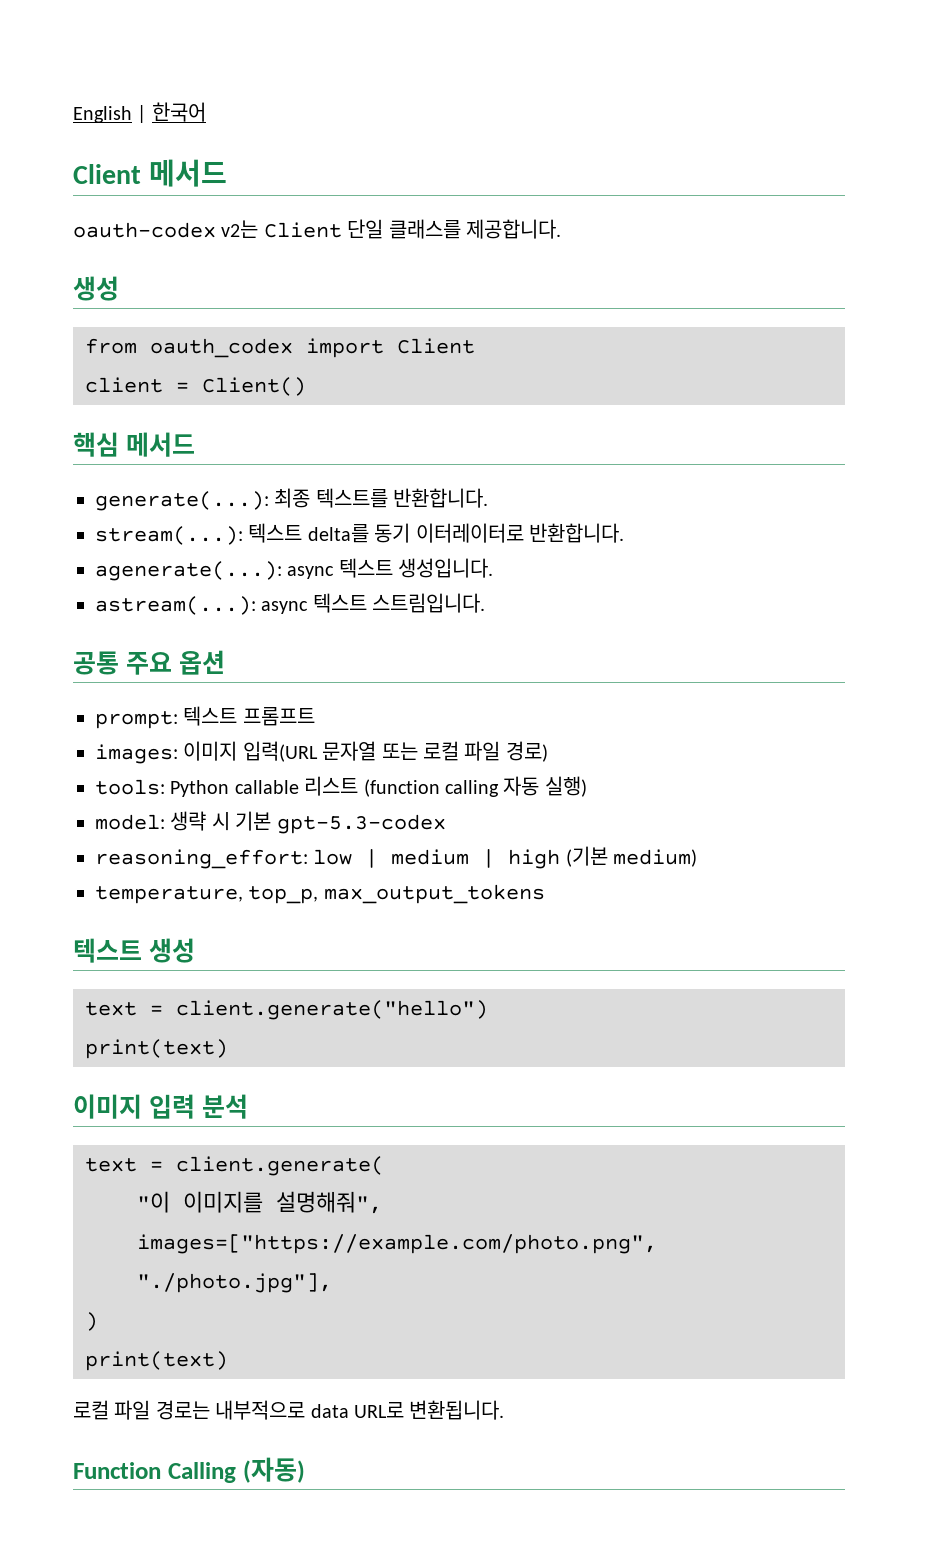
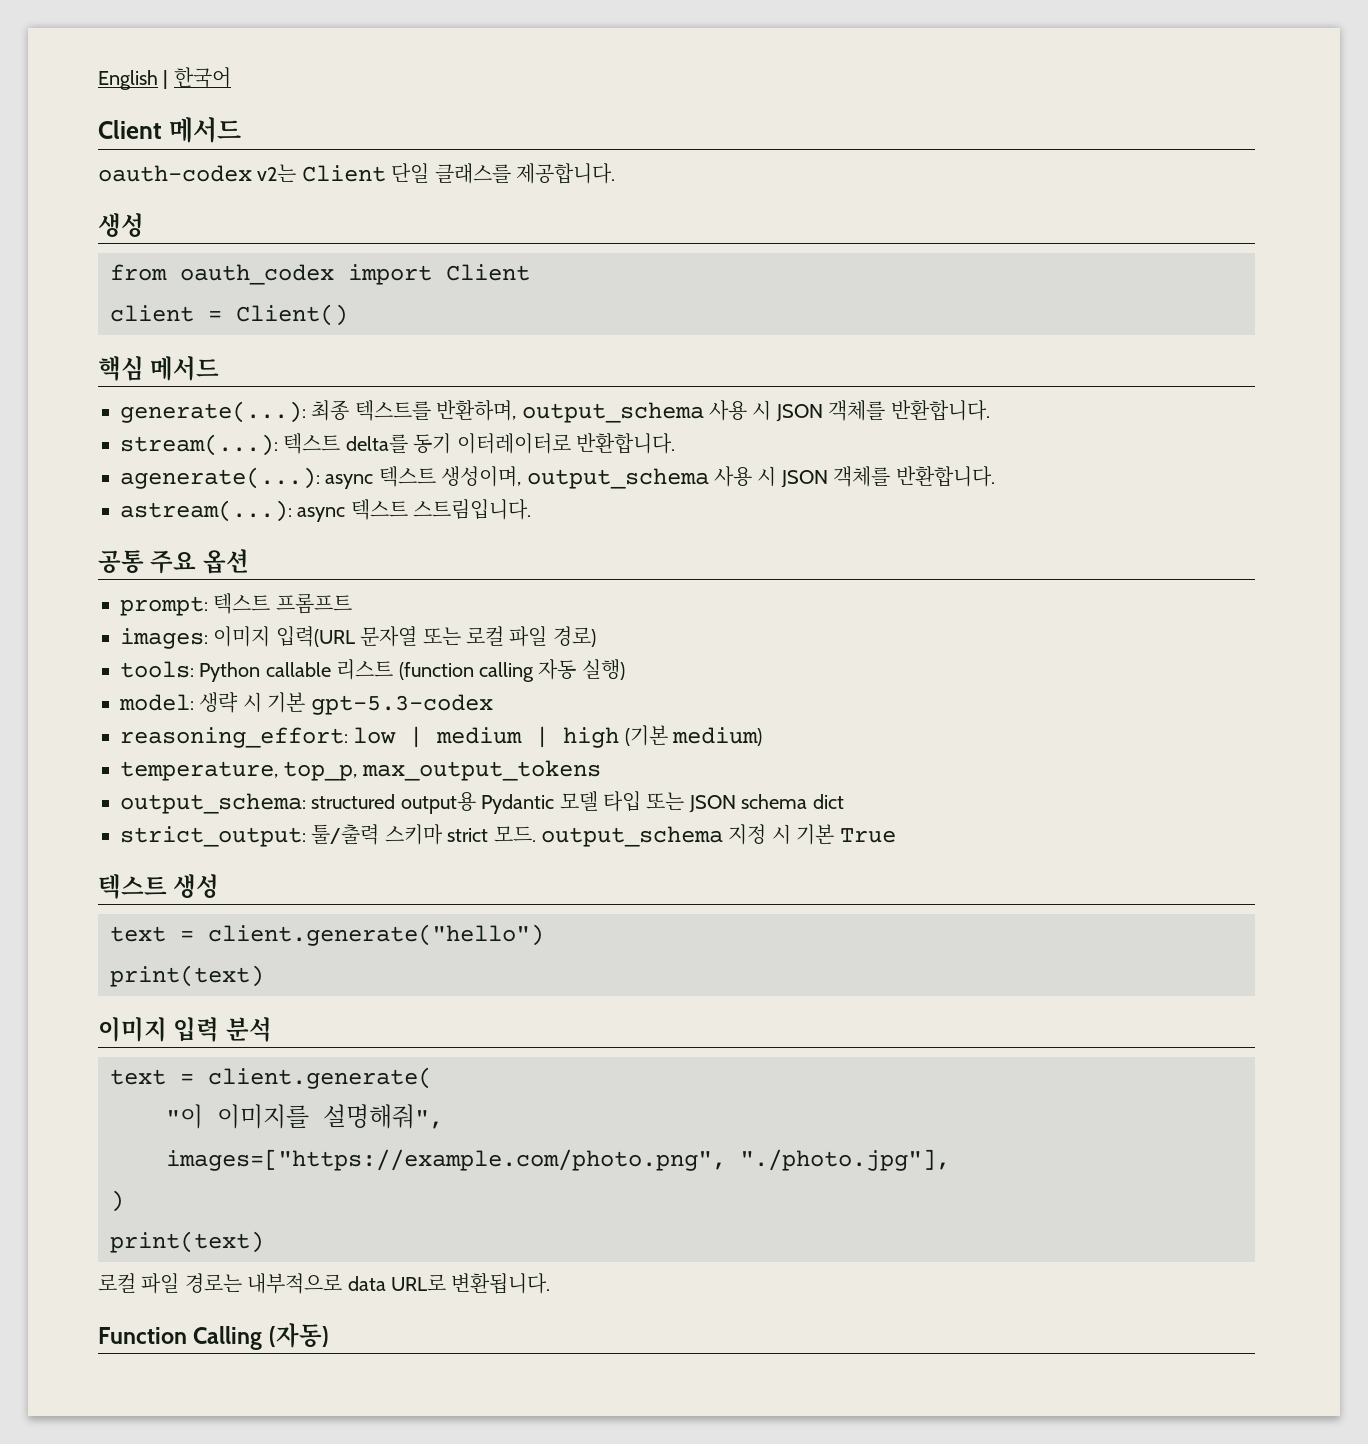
(388, 498) none -> [436,400,886,423] 반환하며, output_schema 사용 시 JSON 객체를
[398,558,494,578] 생성입니다. -> [441,466,995,489] 생성이며, output_schema 사용 시 JSON 객체를 반환합니다.
(545, 894) none -> [120,791,844,814] [120,824,896,847] // output_schema: structured output용 Pydantic 모델 타입 또는 JSON schema dict // strict_output: 툴/출력 스키마 strict 모드. output_schema 지정 시 기본 True

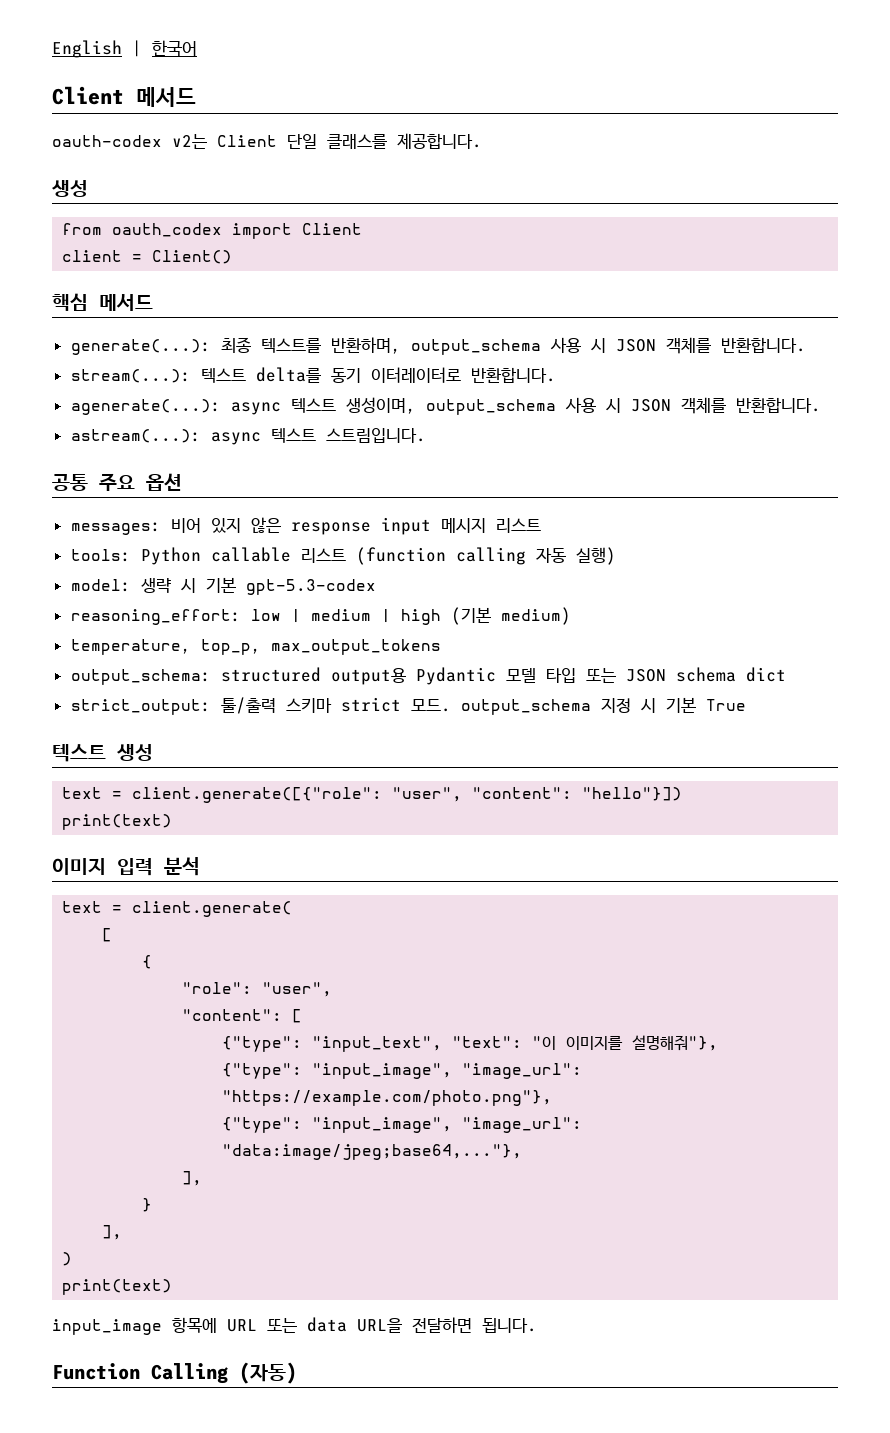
[120,593,352,616] [120,626,596,649] prompt: 텍스트 프롬프트 // images: 이미지 입력(URL 문자열 또는 로컬 파일 경로) -> [70,517,541,535] messages: 비어 있지 않은 response input 메시지 리스트
[208,924,544,946] client.generate("hello") -> [132,787,683,803] client.generate([{"role": "user", "content": "hello"}])
[166,1104,443,1129] [166,1149,950,1171] [110,1190,124,1212] [110,1231,264,1253] [98,1273,551,1294] "이 이미지를 설명해줘", // images=["https://example.com/photo.png", "./photo.jpg"], // ) // print(text) // 로컬 파일 경로는 내부적으로 data URL로 변환됩니다. -> [102,928,113,942] [142,955,153,969] [182,982,333,997] [182,1009,303,1023] [222,1035,719,1052] [222,1063,583,1079] [222,1090,553,1106] [222,1117,583,1133] [222,1144,523,1160] [182,1171,203,1186] [142,1198,153,1212] [102,1225,123,1240] [62,1252,73,1266] [62,1279,173,1295] [52,1317,537,1335] [ // { // "role": "user", // "content": [ // {"type": "input_text", "text": "이 이미지를 설명해줘"}, // {"type": "input_image", "image_url": "https://example.com/photo.png"}, // {"type": "input_image", "image_url": "data:image/jpeg;base64,..."}, // ], // } // ], // ) // print(text) // input_image 항목에 URL 또는 data URL을 전달하면 됩니다.

